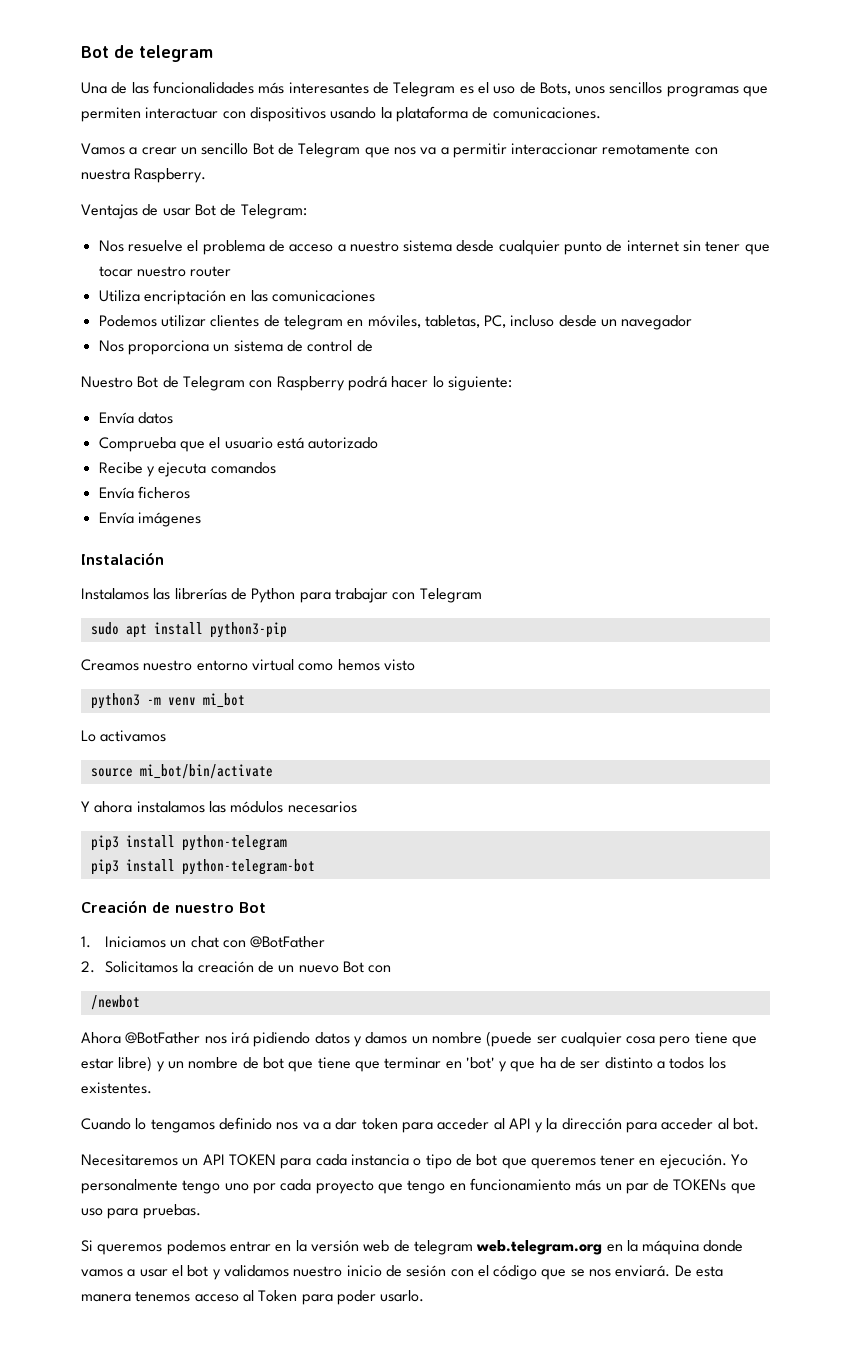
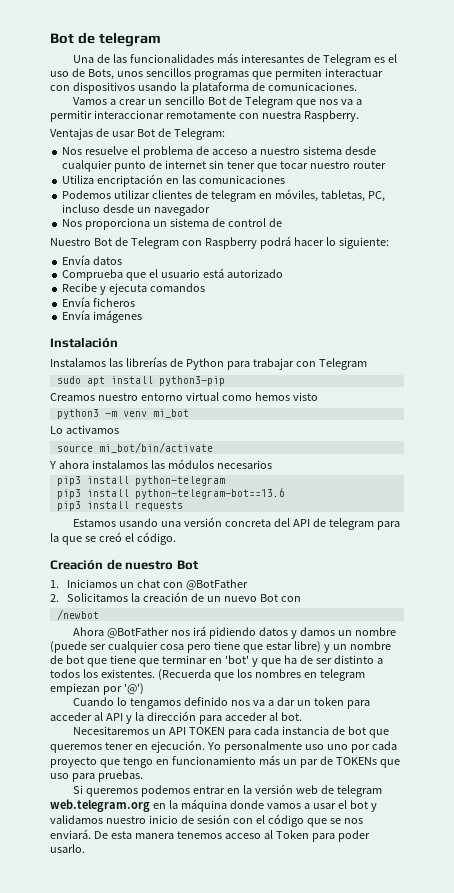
[181,859,315,875] python-telegram-bot -> [134,488,285,499] [56,501,183,511] [73,517,401,530] [50,532,176,545] python-telegram-bot==13.6 // pip3 install requests // Estamos usando una versión concreta del API de telegram para la que se creó el código.
(152, 1088) none -> [157,669,365,681] [50,683,144,695] (Recuerda que los nombres en telegram empiezan por '@')
(358, 1124) none -> [297,700,312,706] un
[413,1154,452,1169] o tipo -> (330, 730) none
[182,1180,221,1194] tengo -> [304,744,324,750] uso

